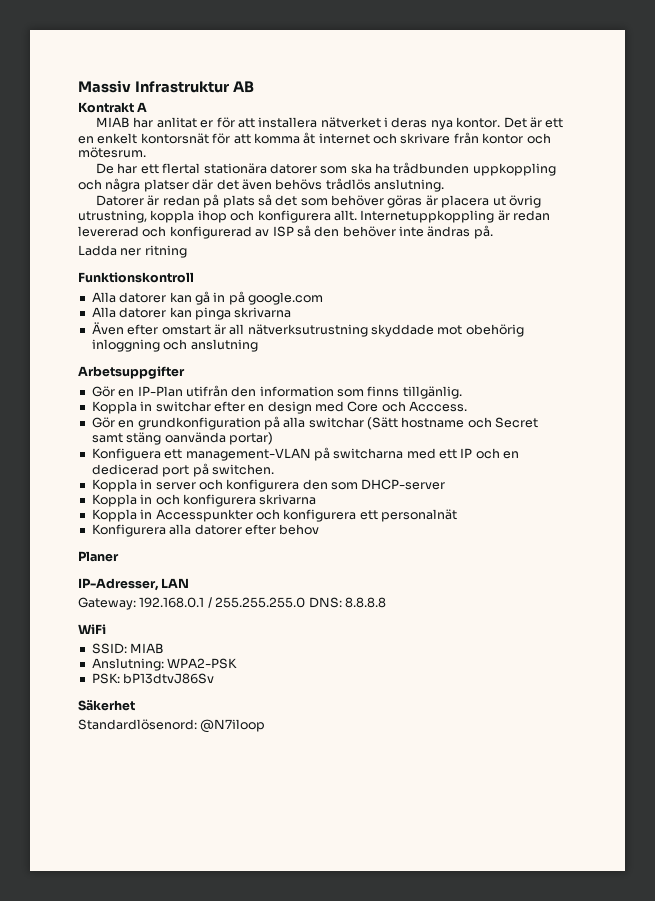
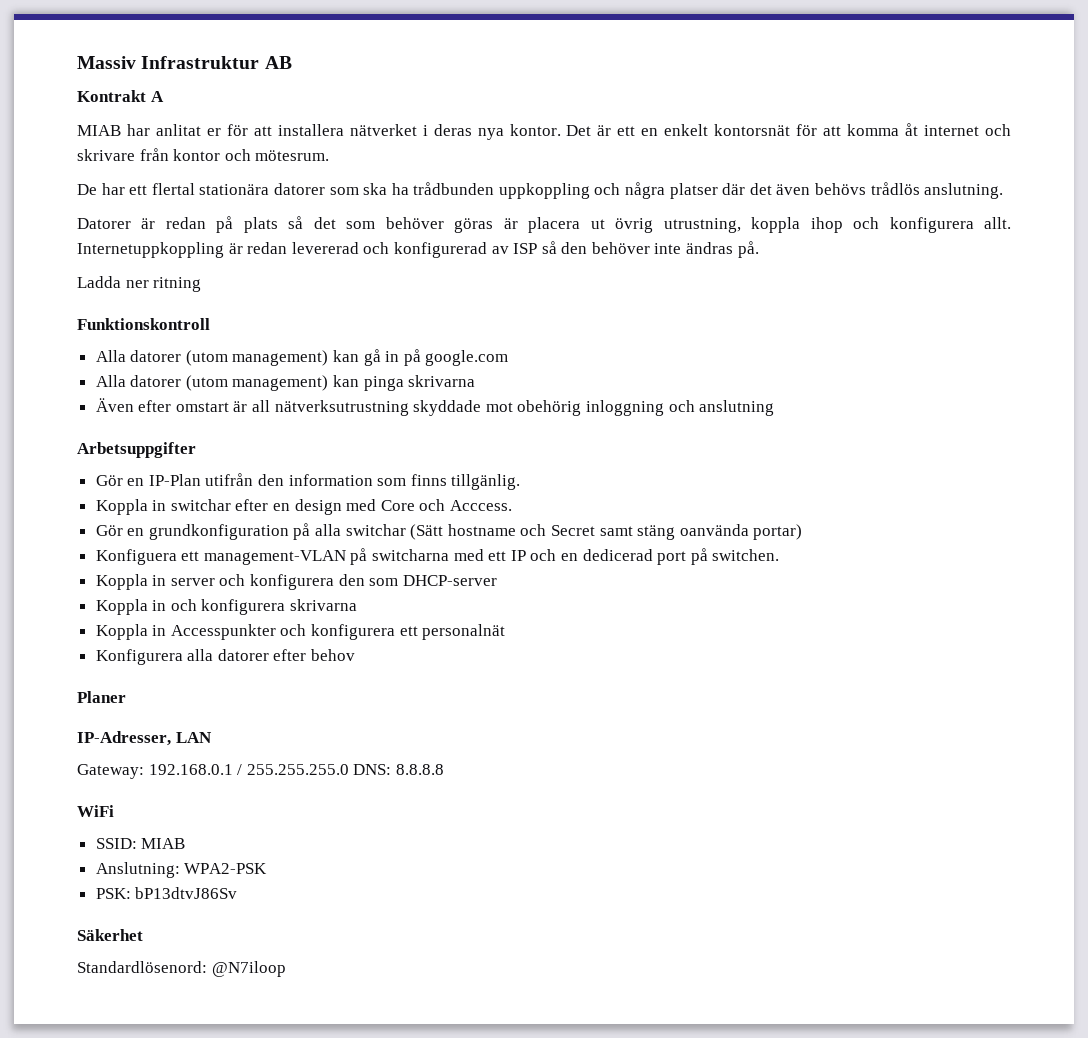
(167, 297) none -> [185,350,329,366] (utom management)
(167, 312) none -> [185,375,329,391] (utom management)

